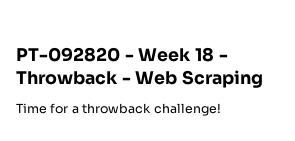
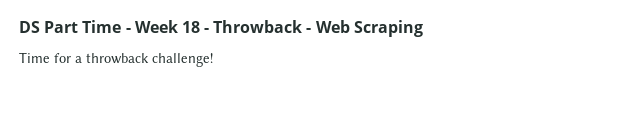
[16,47,120,62] PT-092820 -> [19,20,122,33] DS Part Time

